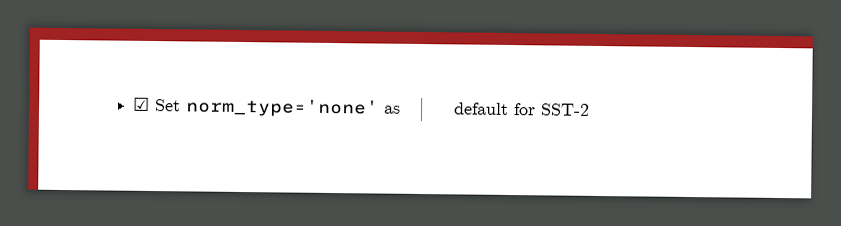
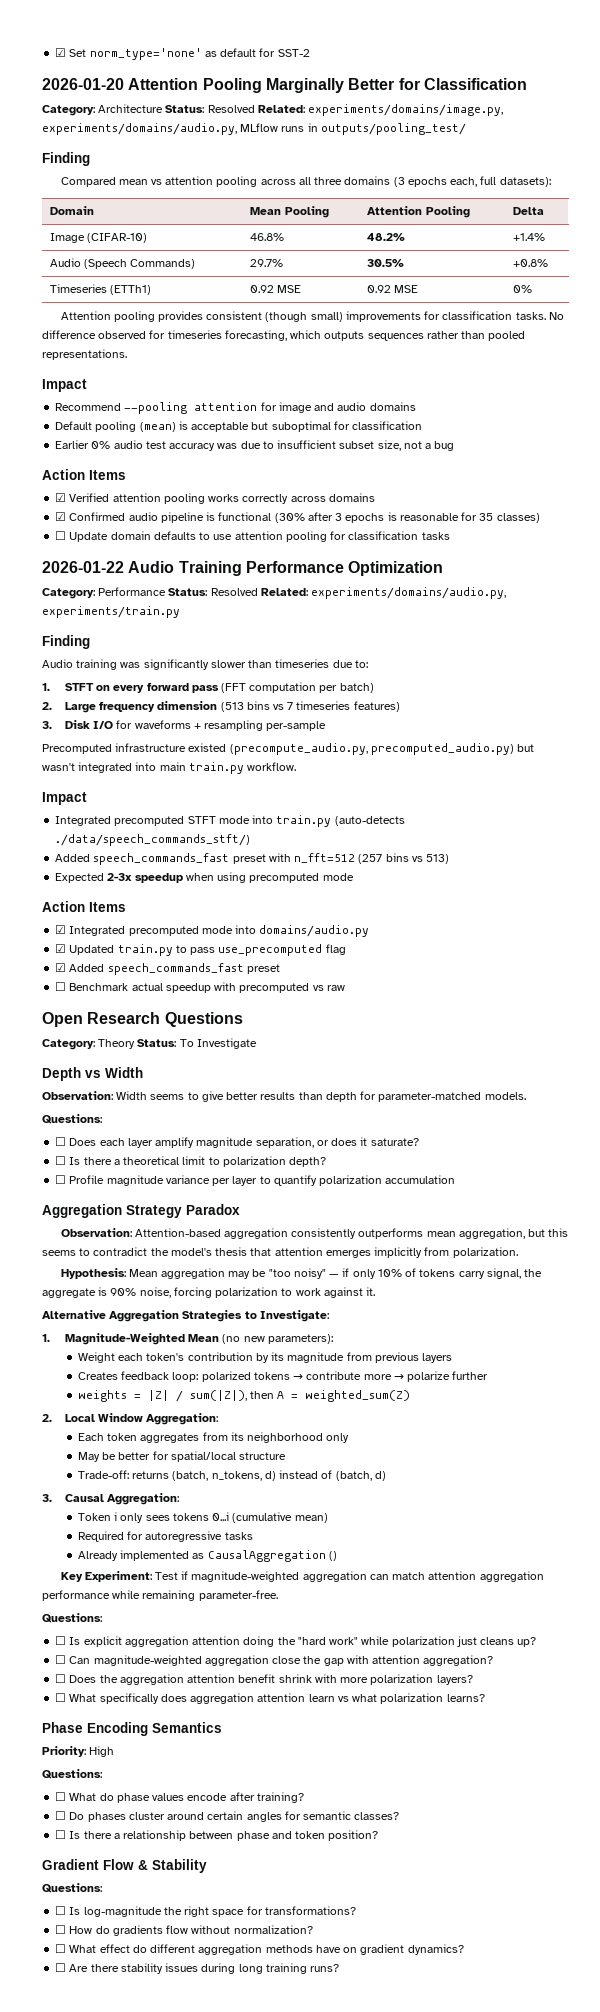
(591, 109) none -> [42,78,527,93] [42,104,504,116] [42,123,466,135] [42,152,90,166] [60,176,551,187] [49,206,94,215] [249,206,329,218] [366,206,470,218] [512,207,544,215] [49,233,147,243] [249,233,284,241] [366,233,405,241] [512,233,545,241] [49,258,196,269] [249,259,283,267] [366,259,404,267] [512,259,548,267] [49,284,151,295] [249,285,301,293] [366,285,418,293] [512,285,532,293] [60,311,564,322] [42,330,526,341] [42,349,127,360] [42,379,87,392] [55,402,416,414] [55,421,423,432] [55,440,455,451] [42,469,126,480] [55,493,375,504] [55,512,540,523] [55,531,450,542] [42,561,444,576] [42,587,507,599] [42,606,180,618] [42,635,90,649] [42,659,368,670] [42,682,374,693] [42,701,400,713] [42,720,327,731] [42,743,535,755] [42,762,297,774] [42,792,87,805] [55,815,405,827] [55,834,251,846] [55,853,450,865] [55,872,354,883] [42,901,126,912] [55,925,370,937] [55,944,346,956] [55,963,280,975] [55,982,345,993] [42,1012,243,1027] [42,1038,257,1050] [42,1067,143,1081] [42,1091,526,1102] [42,1114,102,1124] [55,1137,419,1148] [55,1156,327,1167] [55,1175,456,1186] [42,1204,240,1218] [60,1228,569,1239] [42,1247,518,1258] [60,1268,543,1279] [42,1287,376,1298] [42,1310,329,1322] [42,1333,333,1345] [77,1352,453,1363] [77,1371,489,1382] [77,1390,411,1402] [42,1413,219,1425] [77,1432,350,1443] [77,1451,287,1462] [77,1470,386,1481] [42,1493,180,1505] [77,1512,328,1523] [77,1531,253,1542] [77,1550,337,1562] [60,1571,544,1582] [42,1590,278,1601] [42,1613,102,1623] [55,1636,537,1647] [55,1655,494,1666] [55,1674,473,1685] [55,1693,485,1704] [42,1722,222,1736] [42,1746,115,1757] [42,1769,102,1779] [55,1792,304,1803] [55,1811,400,1822] [55,1830,379,1841] [42,1859,207,1873] [42,1883,102,1893] [55,1906,356,1917] [55,1925,313,1936] [55,1944,464,1955] [55,1963,340,1974] // 2026-01-20 Attention Pooling Marginally Better for Classification // Category: Architecture Status: Resolved Related: experiments/domains/image.py, experiments/domains/audio.py, MLflow runs in outputs/pooling_test/ // Finding // Compared mean vs attention pooling across all three domains (3 epochs each, full datasets): // Domain | Mean Pooling | Attention Pooling | Delta // Image (CIFAR-10) | 46.8% | 48.2% | +1.4% // Audio (Speech Commands) | 29.7% | 30.5% | +0.8% // Timeseries (ETTh1) | 0.92 MSE | 0.92 MSE | 0% // Attention pooling provides consistent (though small) improvements for classification tasks. No difference observed for timeseries forecasting, which outputs sequences rather than pooled representations. // Impact // Recommend --pooling attention for image and audio domains // Default pooling (mean) is acceptable but suboptimal for classification // Earlier 0% audio test accuracy was due to insufficient subset size, not a bug // Action Items // ☑ Verified attention pooling works correctly across domains // ☑ Confirmed audio pipeline is functional (30% after 3 epochs is reasonable for 35 classes) // ☐ Update domain defaults to use attention pooling for classification tasks // 2026-01-22 Audio Training Performance Optimization // Category: Performance Status: Resolved Related: experiments/domains/audio.py, experiments/train.py // Finding // Audio training was significantly slower than timeseries due to: // 1. STFT on every forward pass (FFT computation per batch) // 2. Large frequency dimension (513 bins vs 7 timeseries features) // 3. Disk I/O for waveforms + resampling per-sample // Precomputed infrastructure existed (precompute_audio.py, precomputed_audio.py) but wasn't integrated into main train.py workflow. // Impact // Integrated precomputed STFT mode into train.py (auto-detects ./data/speech_commands_stft/) // Added speech_commands_fast preset with n_fft=512 (257 bins vs 513) // Expected 2-3x speedup when using precomputed mode // Action Items // ☑ Integrated precomputed mode into domains/audio.py // ☑ Updated train.py to pass use_precomputed flag // ☑ Added speech_commands_fast preset // ☐ Benchmark actual speedup with precomputed vs raw // Open Research Questions // Category: Theory Status: To Investigate // Depth vs Width // Observation: Width seems to give better results than depth for parameter-matched models. // Questions: // ☐ Does each layer amplify magnitude separation, or does it saturate? // ☐ Is there a theoretical limit to polarization depth? // ☐ Profile magnitude variance per layer to quantify polarization accumulation // Aggregation Strategy Paradox // Observation: Attention-based aggregation consistently outperforms mean aggregation, but this seems to contradict the model's thesis that attention emerges implicitly from polarization. // Hypothesis: Mean aggregation may be "too noisy" — if only 10% of tokens carry signal, the aggregate is 90% noise, forcing polarization to work against it. // Alternative Aggregation Strategies to Investigate: // 1. Magnitude-Weighted Mean (no new parameters): // Weight each token's contribution by its magnitude from previous layers // Creates feedback loop: polarized tokens → contribute more → polarize further // weights = |Z| / sum(|Z|), then A = weighted_sum(Z) // 2. Local Window Aggregation: // Each token aggregates from its neighborhood only // May be better for spatial/local structure // Trade-off: returns (batch, n_tokens, d) instead of (batch, d) // 3. Causal Aggregation: // Token i only sees tokens 0...i (cumulative mean) // Required for autoregressive tasks // Already implemented as CausalAggregation () // Key Experiment: Test if magnitude-weighted aggregation can match attention aggregation performance while remaining parameter-free. // Questions: // ☐ Is explicit aggregation attention doing the "hard work" while polarization just cleans up? // ☐ Can magnitude-weighted aggregation close the gap with attention aggregation? // ☐ Does the aggregation attention benefit shrink with more polarization layers? // ☐ What specifically does aggregation attention learn vs what polarization learns? // Phase Encoding Semantics // Priority: High // Questions: // ☐ What do phase values encode after training? // ☐ Do phases cluster around certain angles for semantic classes? // ☐ Is there a relationship between phase and token position? // Gradient Flow & Stability // Questions: // ☐ Is log-magnitude the right space for transformations? // ☐ How do gradients flow without normalization? // ☐ What effect do different aggregation methods have on gradient dynamics? // ☐ Are there stability issues during long training runs?

